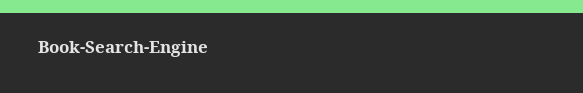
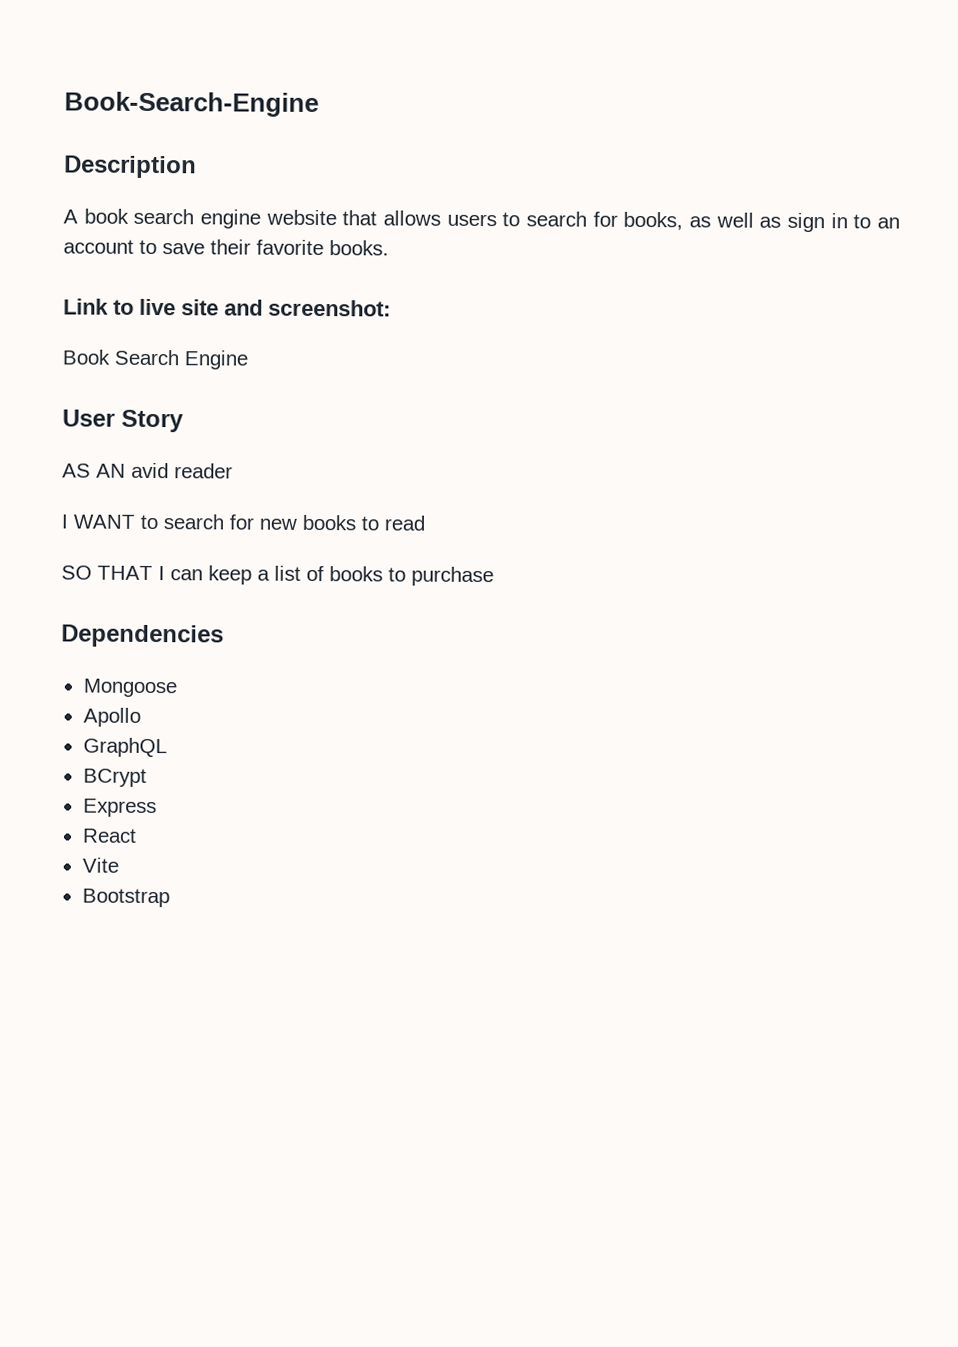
(208, 49) none -> [64,155,197,179] [63,208,900,233] [63,239,389,256] [63,298,391,317] [62,349,248,370] [62,409,184,433] [62,462,233,479] [61,514,425,531] [61,565,494,587] [61,624,224,648] [82,678,177,698] [82,707,141,727] [82,737,167,758] [82,768,147,787] [82,798,157,818] [81,828,137,843] [81,857,119,873] [81,888,170,908] // Description // A book search engine website that allows users to search for books, as well as sign in to an account to save their favorite books. // Link to live site and screenshot: // Book Search Engine // User Story // AS AN avid reader // I WANT to search for new books to read // SO THAT I can keep a list of books to purchase // Dependencies // Mongoose // Apollo // GraphQL // BCrypt // Express // React // Vite // Bootstrap

